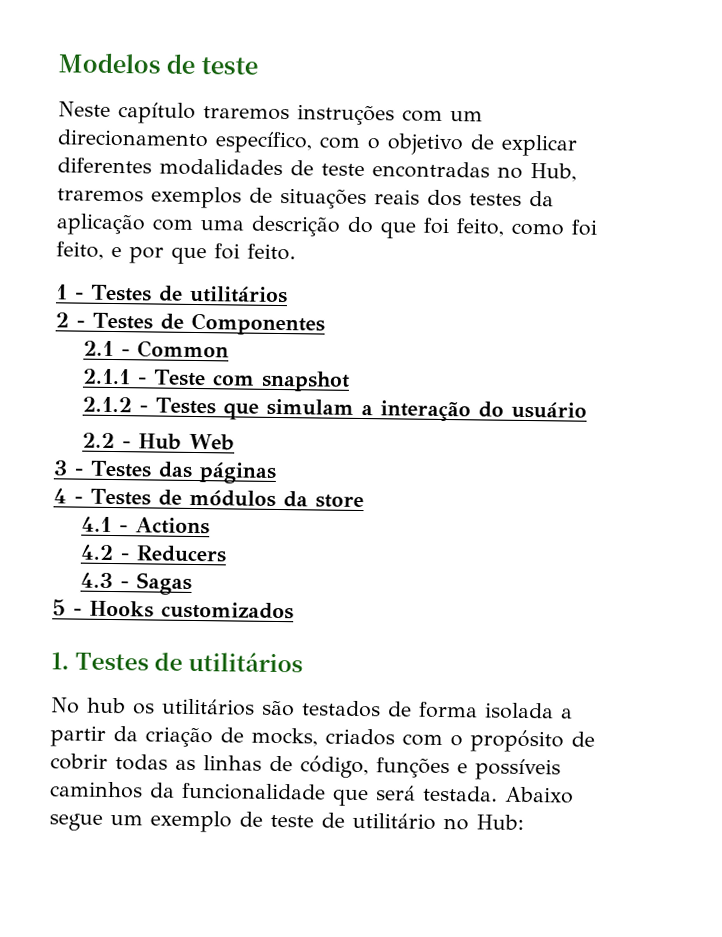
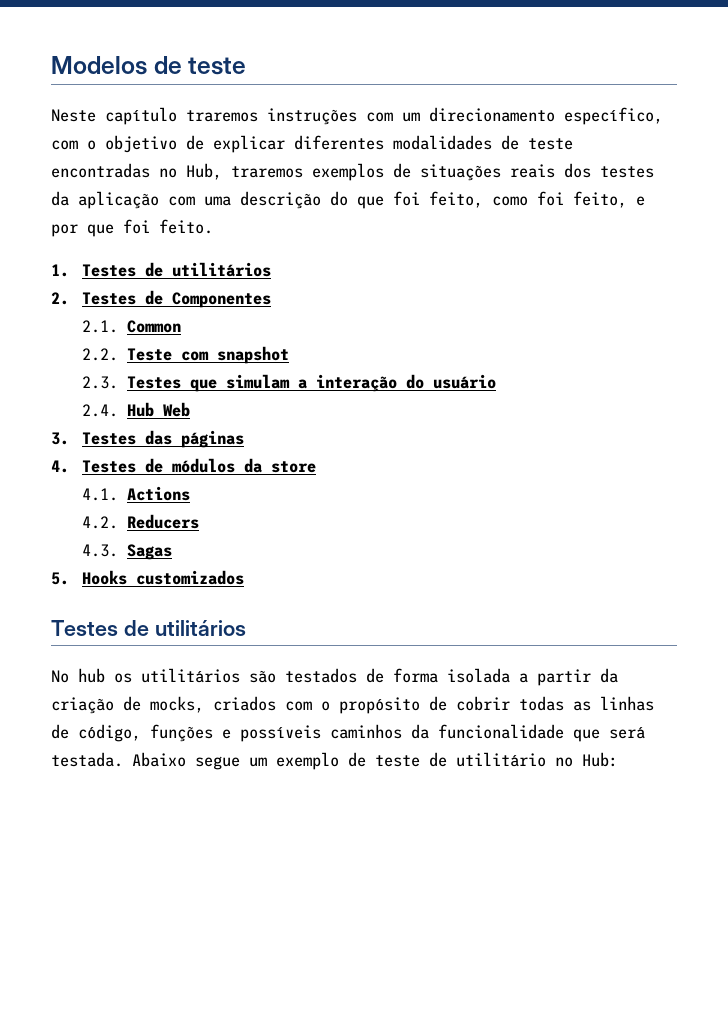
[56,284,288,304] [55,312,85,328] 1 - Testes de utilitários // 2 - -> [51,262,272,277] [51,292,69,305] 1. Testes de utilitários // 2.
[82,340,130,357] 2.1 - -> [82,320,119,333] 2.1.
[82,368,147,385] 2.1.1 - -> [82,348,119,361] 2.2.
[81,396,148,413] 2.1.2 - -> [82,376,119,389] 2.3.
[81,432,131,449] 2.2 - -> [82,404,119,417] 2.4.
[53,460,83,476] 3 - -> [51,432,69,445] 3.
[53,488,83,504] 4 - -> [51,460,69,473] 4.
[80,516,128,533] 4.1 - -> [82,488,119,501] 4.1.
[79,544,129,561] 4.2 - -> [82,516,119,529] 4.2.
[79,572,129,589] 4.3 - -> [82,544,119,557] 4.3.
[52,599,82,616] 5 - -> [51,572,69,585] 5.
[51,652,70,670] 1. -> (245, 577) none

